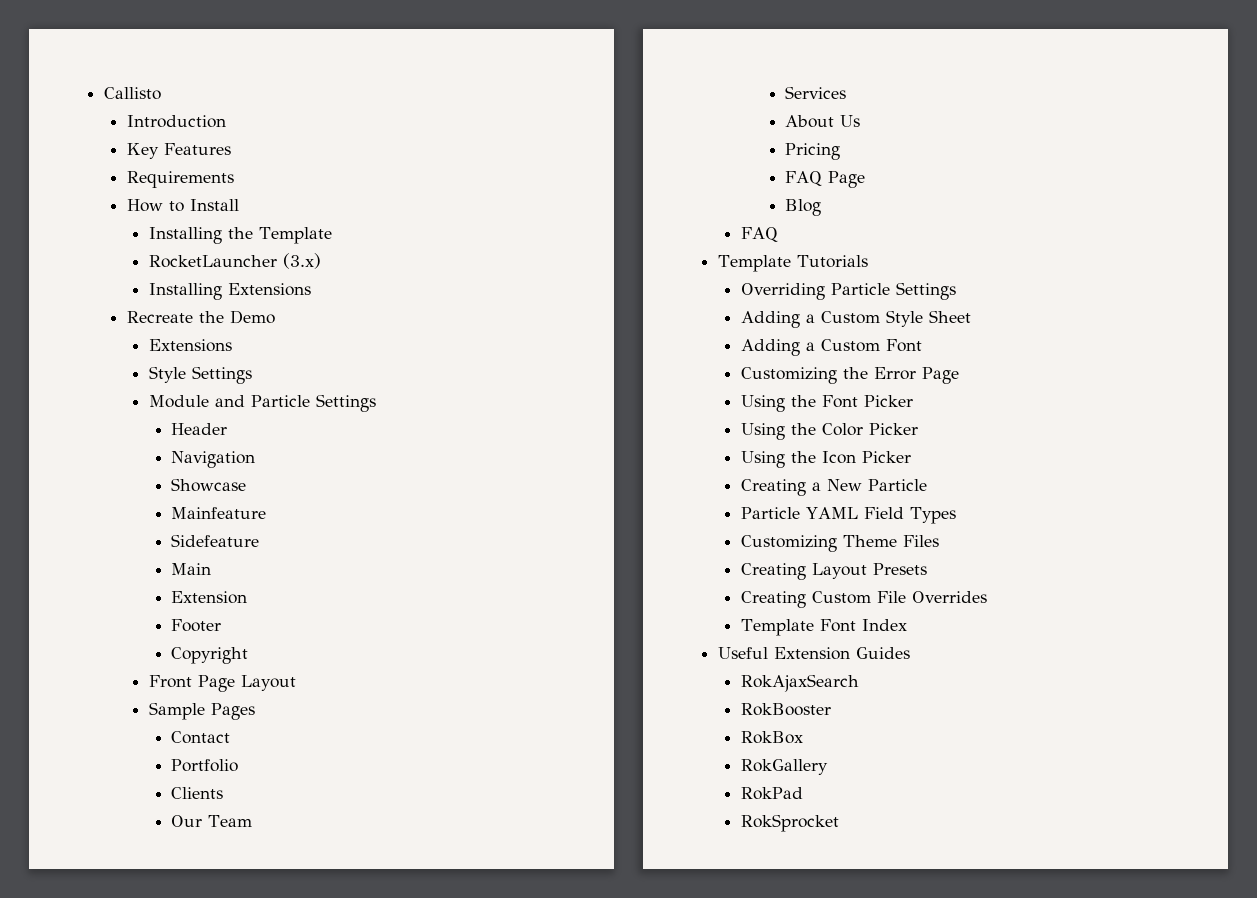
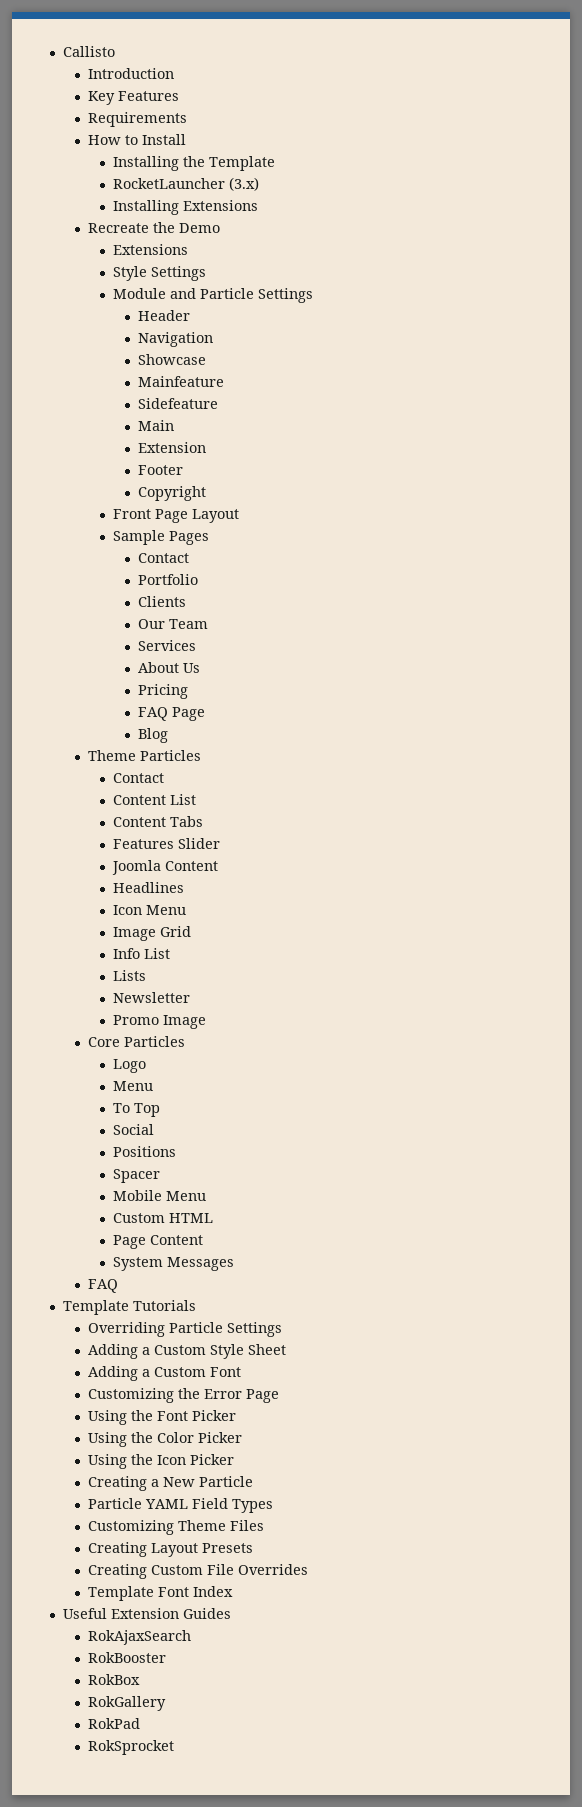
(822, 207) none -> [88,750,202,761] [113,773,165,783] [113,794,197,805] [113,816,204,827] [113,838,221,849] [112,860,219,875] [113,882,185,893] [113,905,187,915] [113,926,192,941] [113,948,171,959] [113,970,147,981] [113,992,191,1003] [113,1015,207,1029] [88,1036,186,1047] [113,1059,147,1073] [113,1081,154,1091] [113,1103,161,1117] [113,1124,155,1135] [113,1146,177,1157] [113,1169,161,1183] [113,1190,207,1201] [113,1213,214,1223] [113,1235,204,1249] [113,1257,235,1271] // Theme Particles // Contact // Content List // Content Tabs // Features Slider // Joomla Content // Headlines // Icon Menu // Image Grid // Info List // Lists // Newsletter // Promo Image // Core Particles // Logo // Menu // To Top // Social // Positions // Spacer // Mobile Menu // Custom HTML // Page Content // System Messages

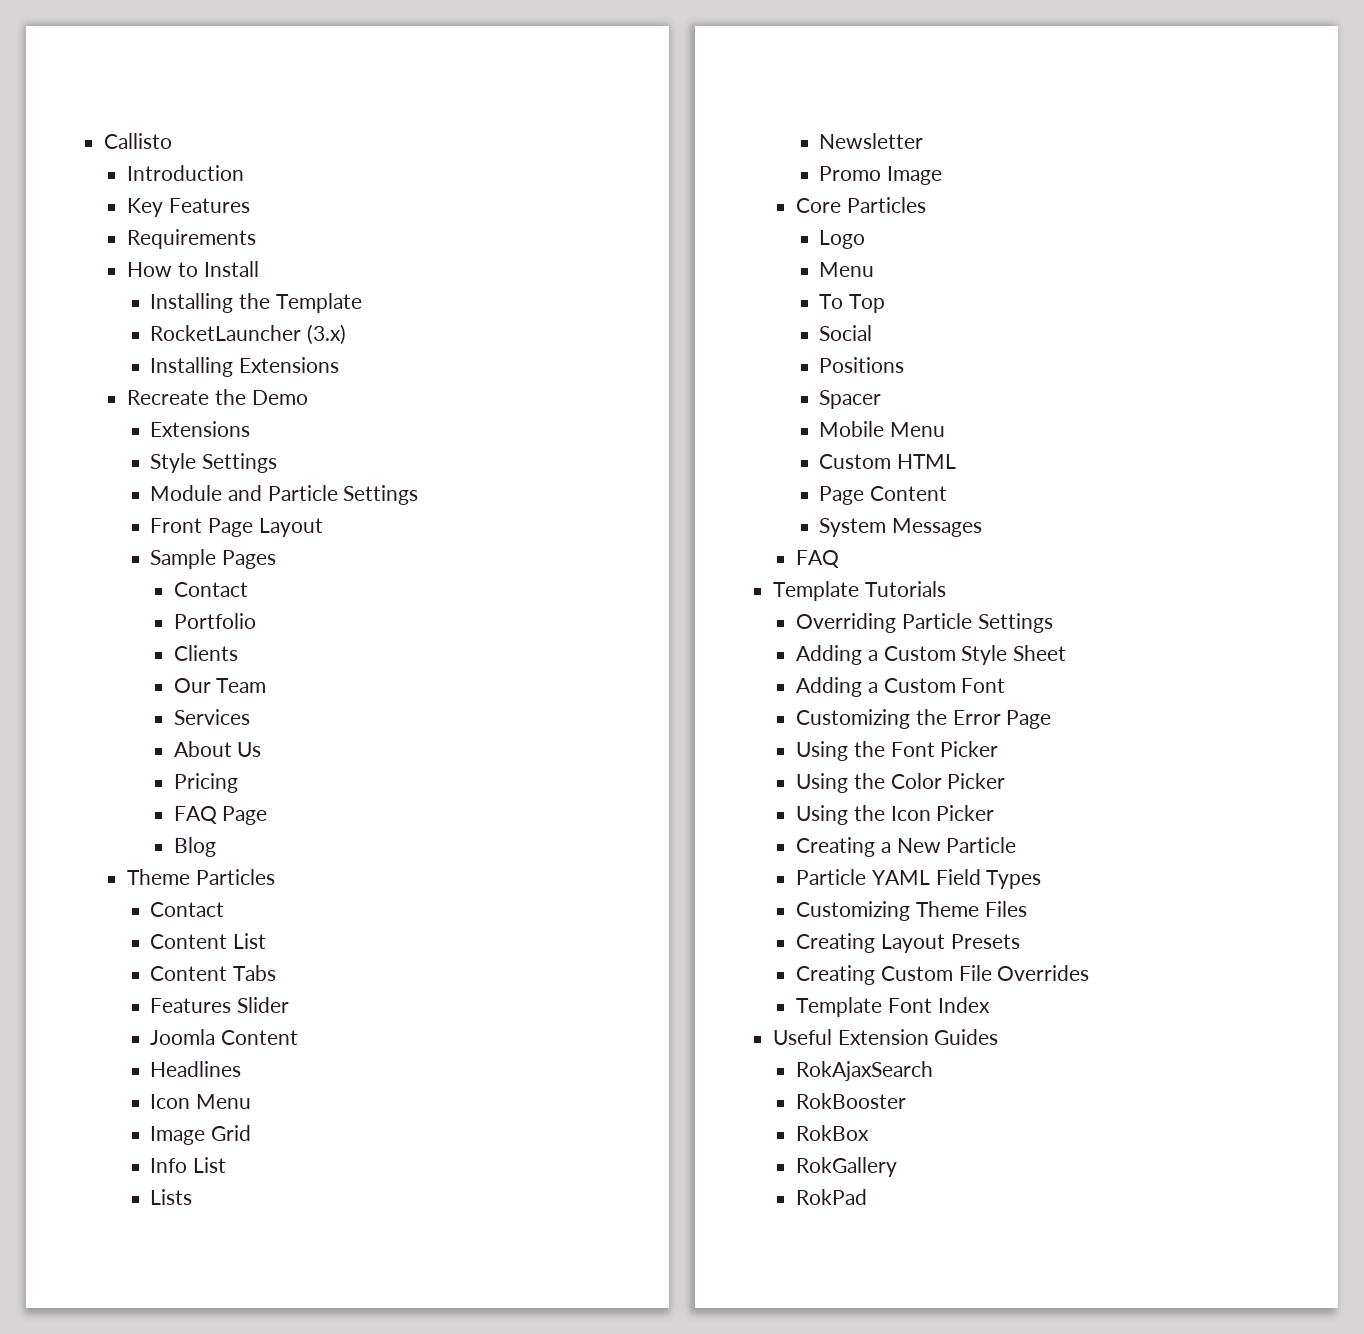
[138,310,191,321] [138,332,214,347] [138,354,207,365] [138,376,225,387] [138,398,219,409] [138,420,175,431] [138,442,207,453] [138,465,184,475] [138,486,207,501] // Header // Navigation // Showcase // Mainfeature // Sidefeature // Main // Extension // Footer // Copyright -> (419, 495) none
[88,1740,175,1755] // RokSprocket -> (868, 1197) none

